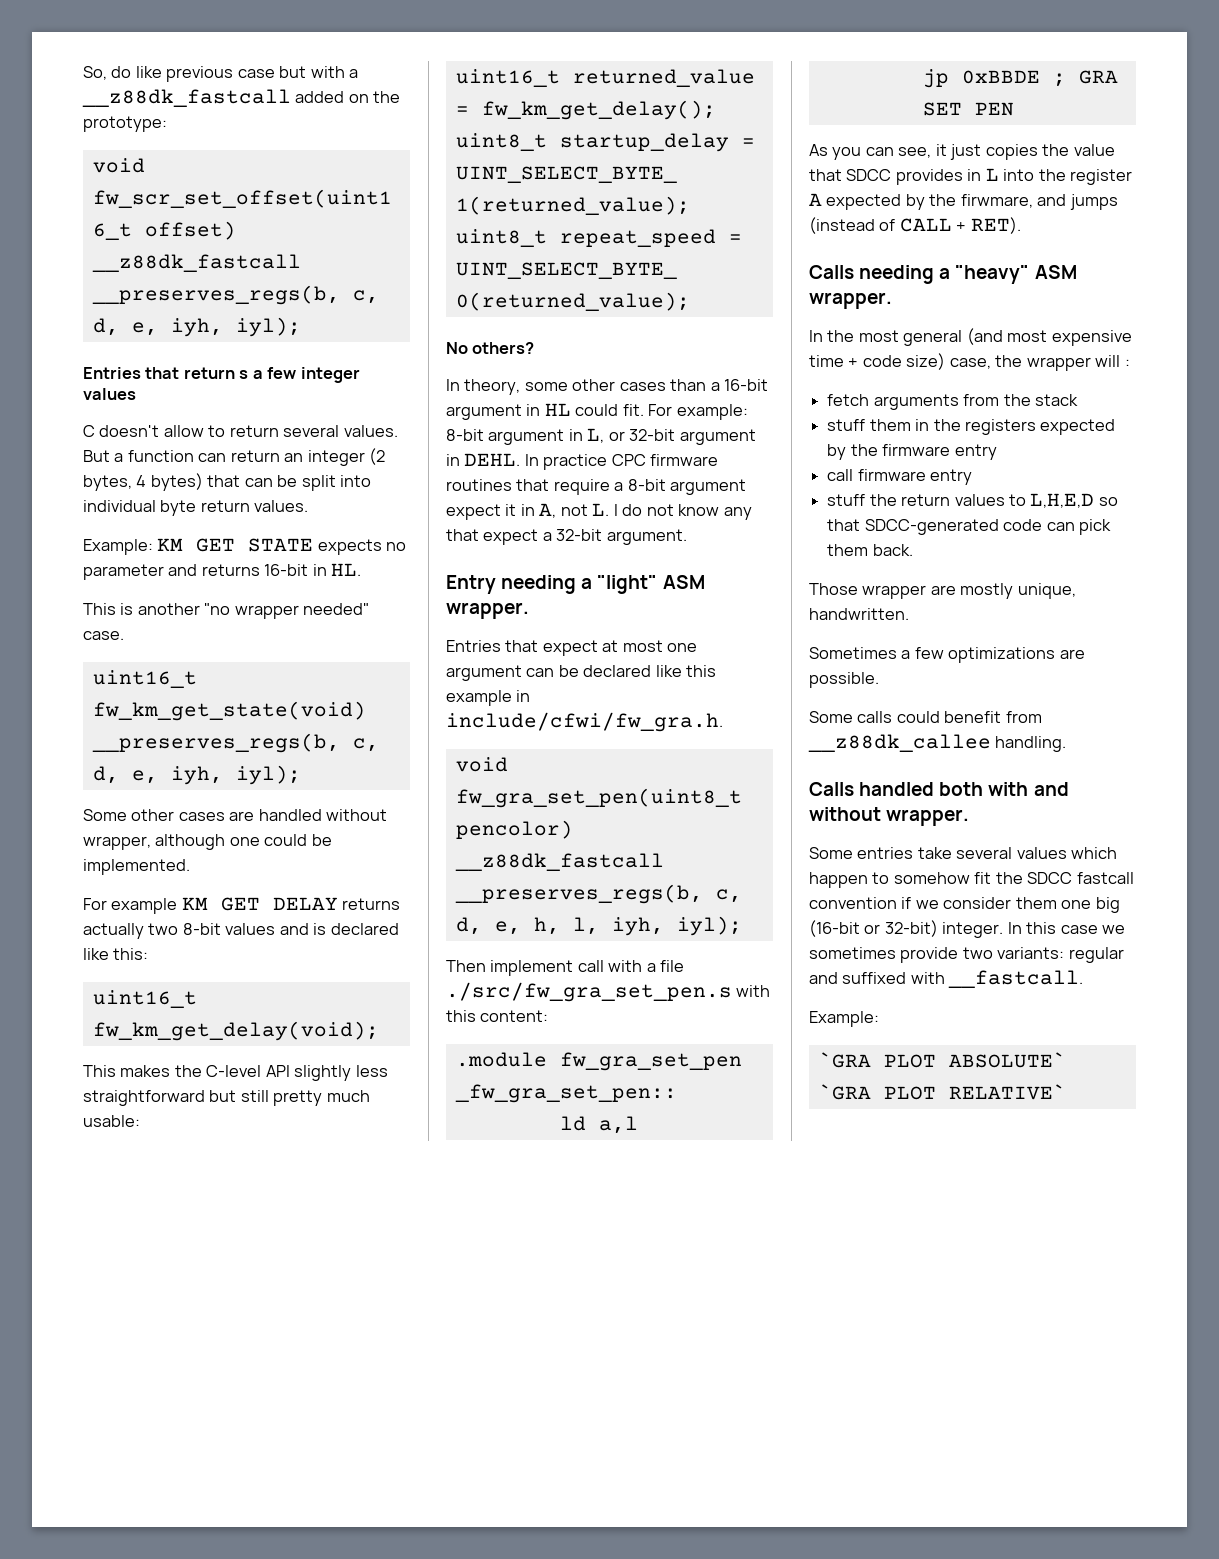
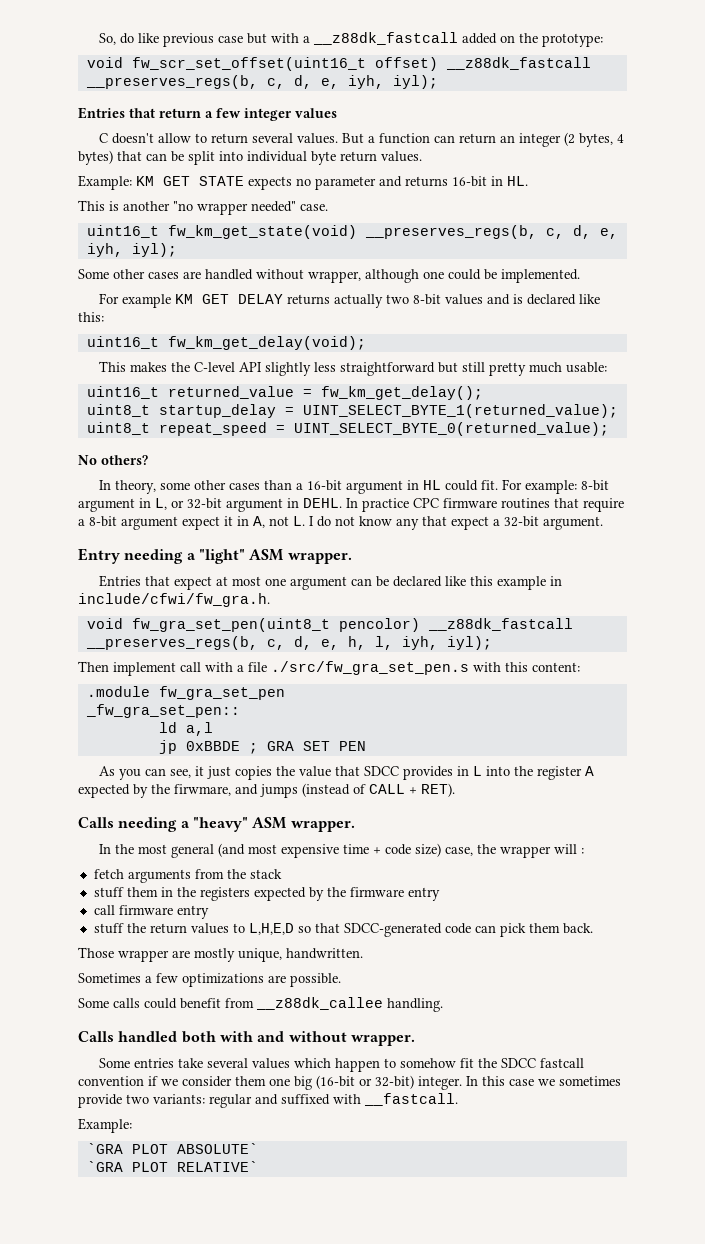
[239,370,249,379] s -> (201, 113) none

